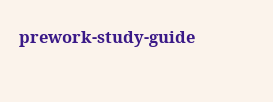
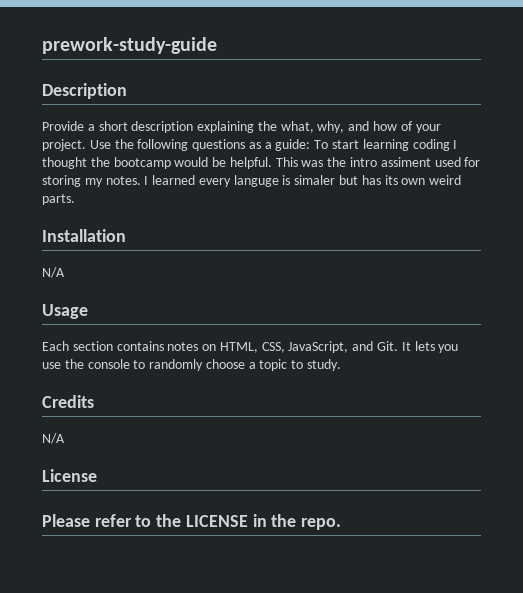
(195, 39) none -> [42,83,127,99] [42,121,441,133] [42,139,458,151] [42,157,481,169] [42,175,462,187] [42,194,75,205] [42,229,126,242] [42,267,65,278] [42,304,88,319] [42,341,459,353] [42,359,342,371] [42,395,94,408] [42,433,65,444] [42,469,97,482] [42,514,342,530] // Description // Provide a short description explaining the what, why, and how of your project. Use the following questions as a guide: To start learning coding I thought the bootcamp would be helpful. This was the intro assiment used for storing my notes. I learned every languge is simaler but has its own weird parts. // Installation // N/A // Usage // Each section contains notes on HTML, CSS, JavaScript, and Git. It lets you use the console to randomly choose a topic to study. // Credits // N/A // License // Please refer to the LICENSE in the repo.

